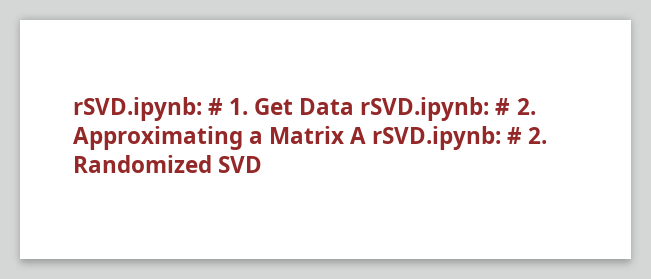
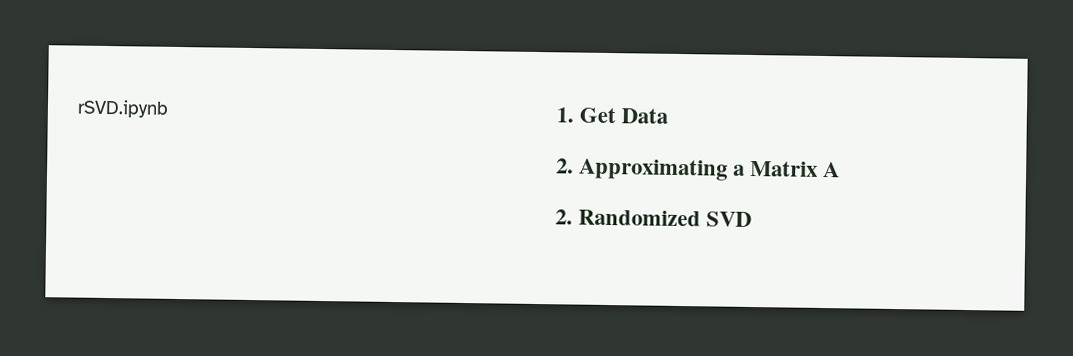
[73,97,224,121] rSVD.ipynb: # -> [77,99,169,118] rSVD.ipynb //
[360,97,511,121] rSVD.ipynb: # -> (669, 116) //
[372,126,523,150] rSVD.ipynb: # -> (841, 170) //

